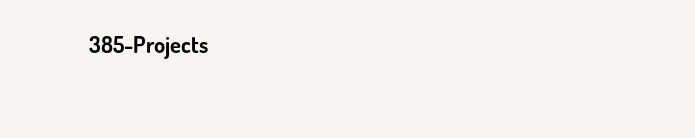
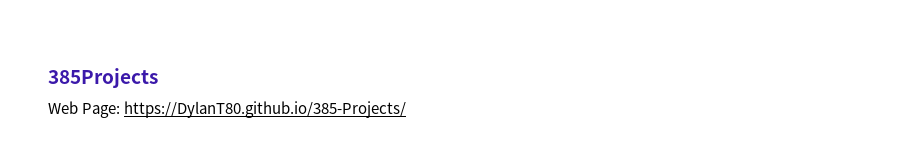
[89,36,208,59] 385-Projects -> [48,68,158,88] [48,101,407,118] 385Projects // Web Page: https://DylanT80.github.io/385-Projects/

